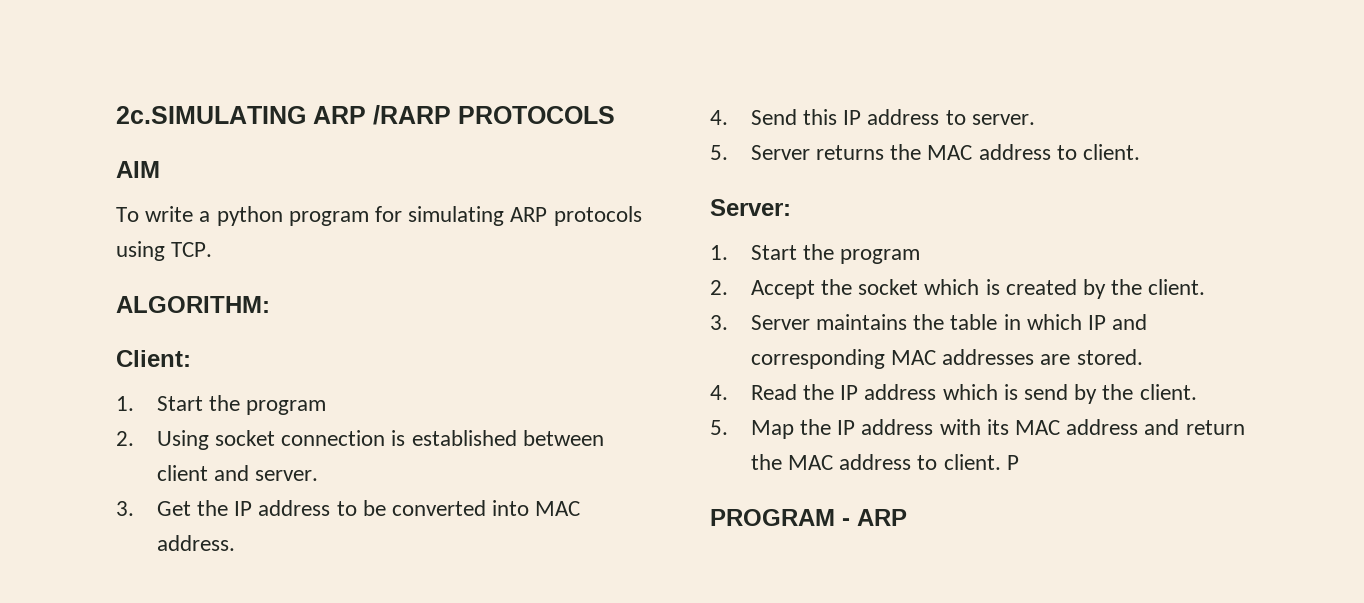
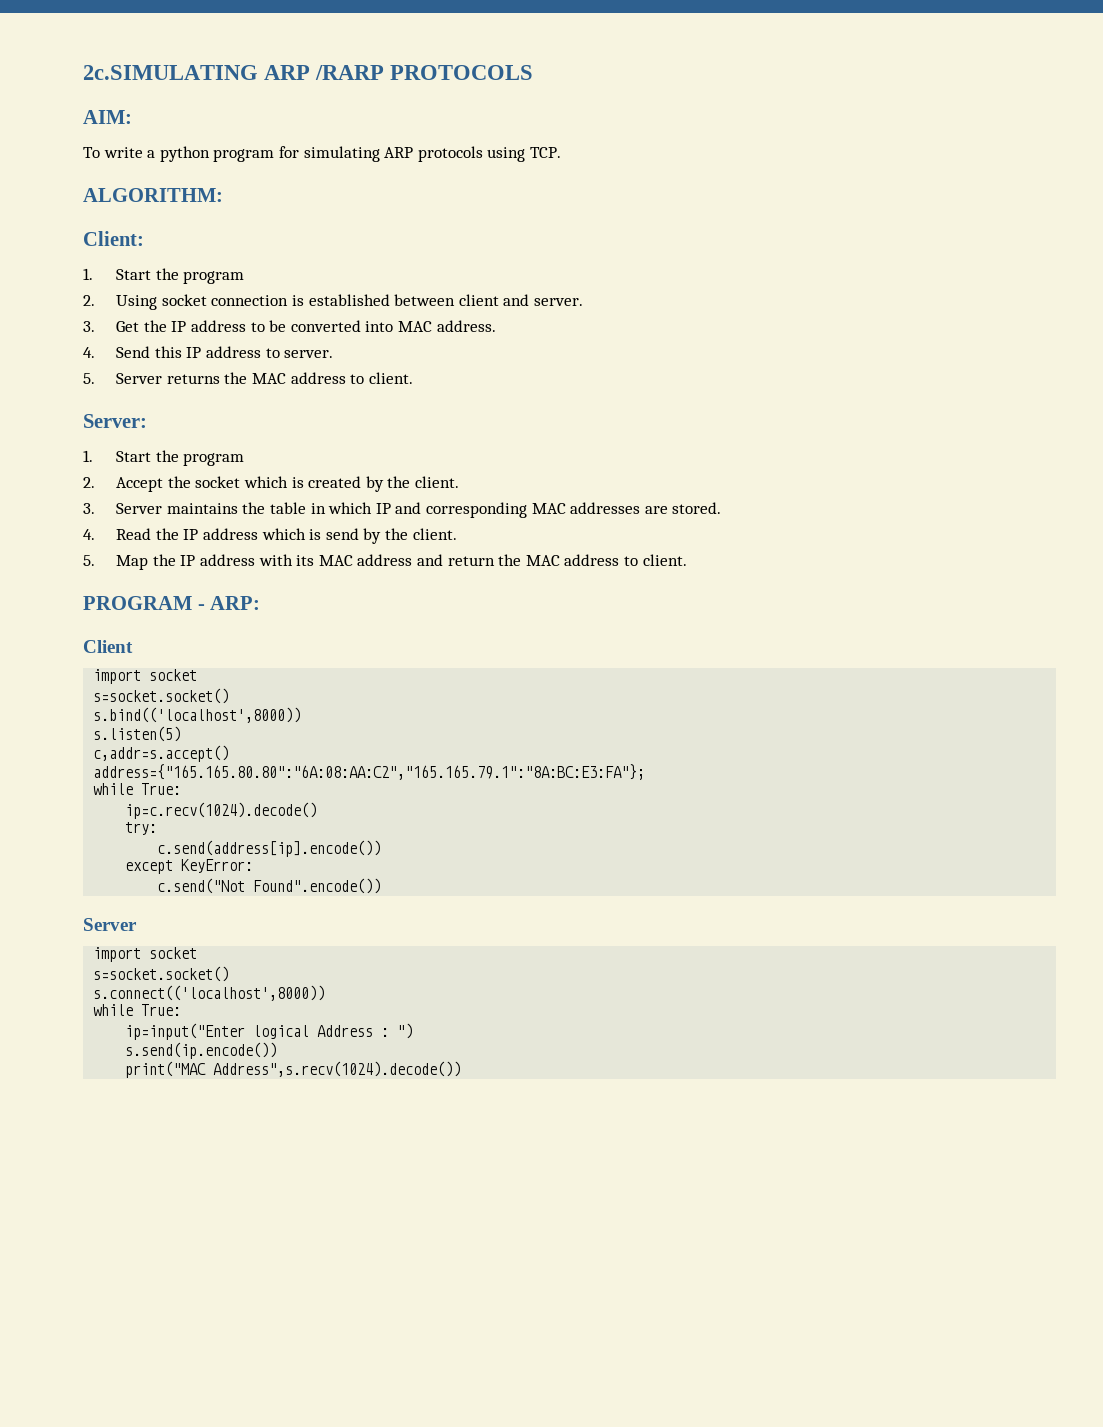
[116,161,160,178] AIM -> [83,110,132,124] AIM:
[1006,455,1019,470] P -> (687, 560) none
[857,509,907,526] ARP -> [210,596,261,610] [83,640,133,653] [93,669,198,684] [93,688,230,704] [93,707,302,723] [93,726,182,742] [93,745,230,762] [93,764,646,780] [93,783,182,795] [125,802,318,819] [125,822,158,835] [157,840,382,857] [125,859,254,874] [157,878,382,894] [83,918,137,931] [93,947,198,962] [93,966,230,982] [93,985,326,1001] [93,1004,182,1016] [125,1023,414,1040] [125,1042,278,1059] [125,1061,462,1078] ARP: // Client // import socket // s=socket.socket() // s.bind(('localhost',8000)) // s.listen(5) // c,addr=s.accept() // address={"165.165.80.80":"6A:08:AA:C2","165.165.79.1":"8A:BC:E3:FA"}; // while True: // ip=c.recv(1024).decode() // try: // c.send(address[ip].encode()) // except KeyError: // c.send("Not Found".encode()) // Server // import socket // s=socket.socket() // s.connect(('localhost',8000)) // while True: // ip=input("Enter logical Address : ") // s.send(ip.encode()) // print("MAC Address",s.recv(1024).decode())

